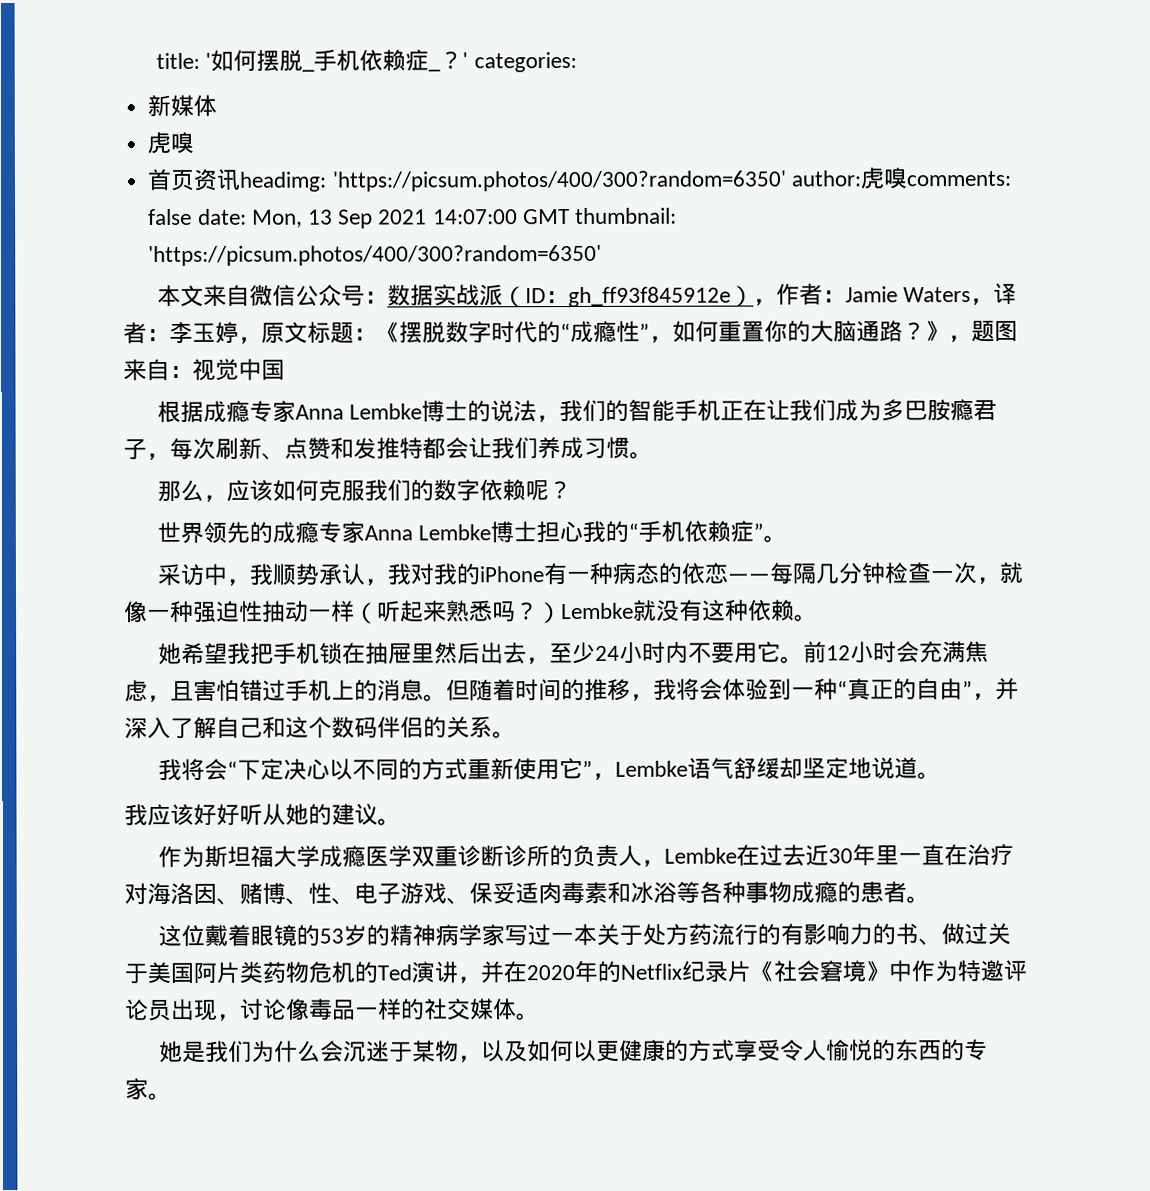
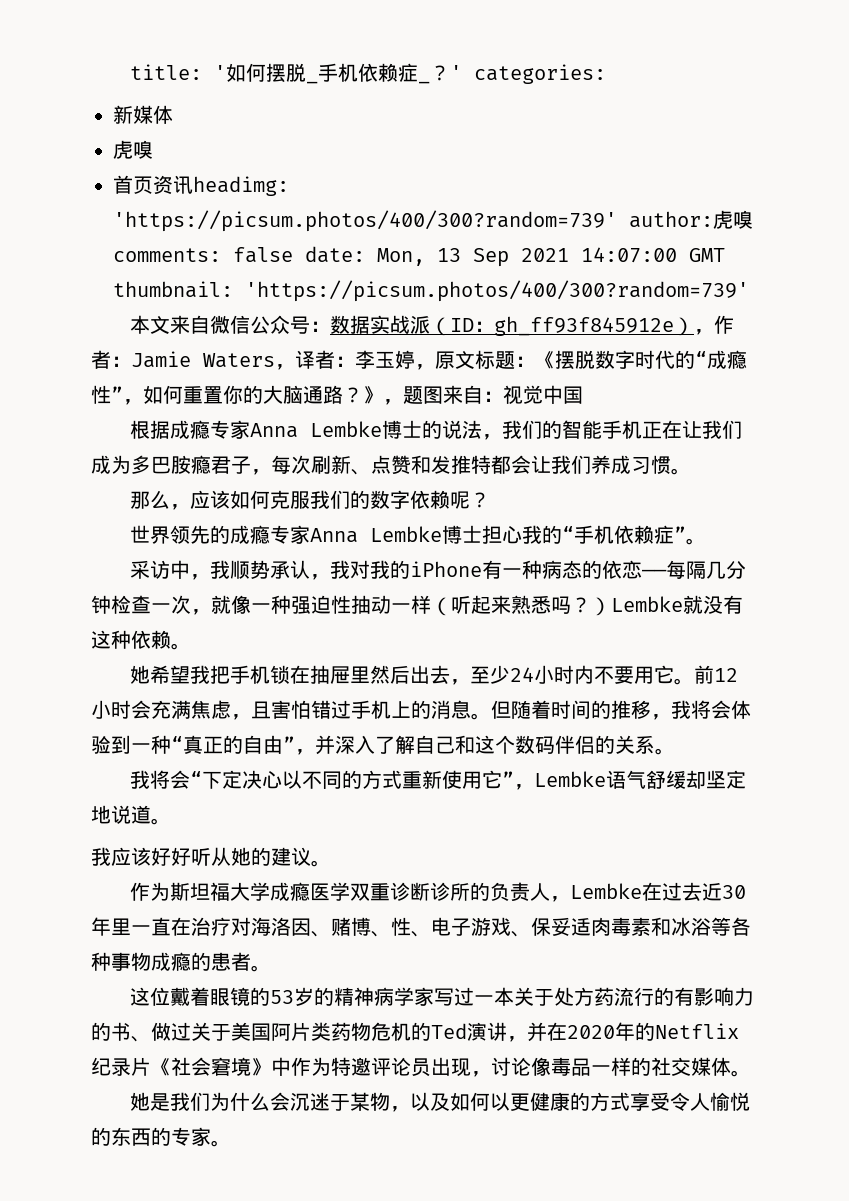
[331,170,787,192] 'https://picsum.photos/400/300?random=6350' -> [113,210,617,232] 'https://picsum.photos/400/300?random=739'
[148,244,603,267] 'https://picsum.photos/400/300?random=6350' -> [245,280,749,302] 'https://picsum.photos/400/300?random=739'

